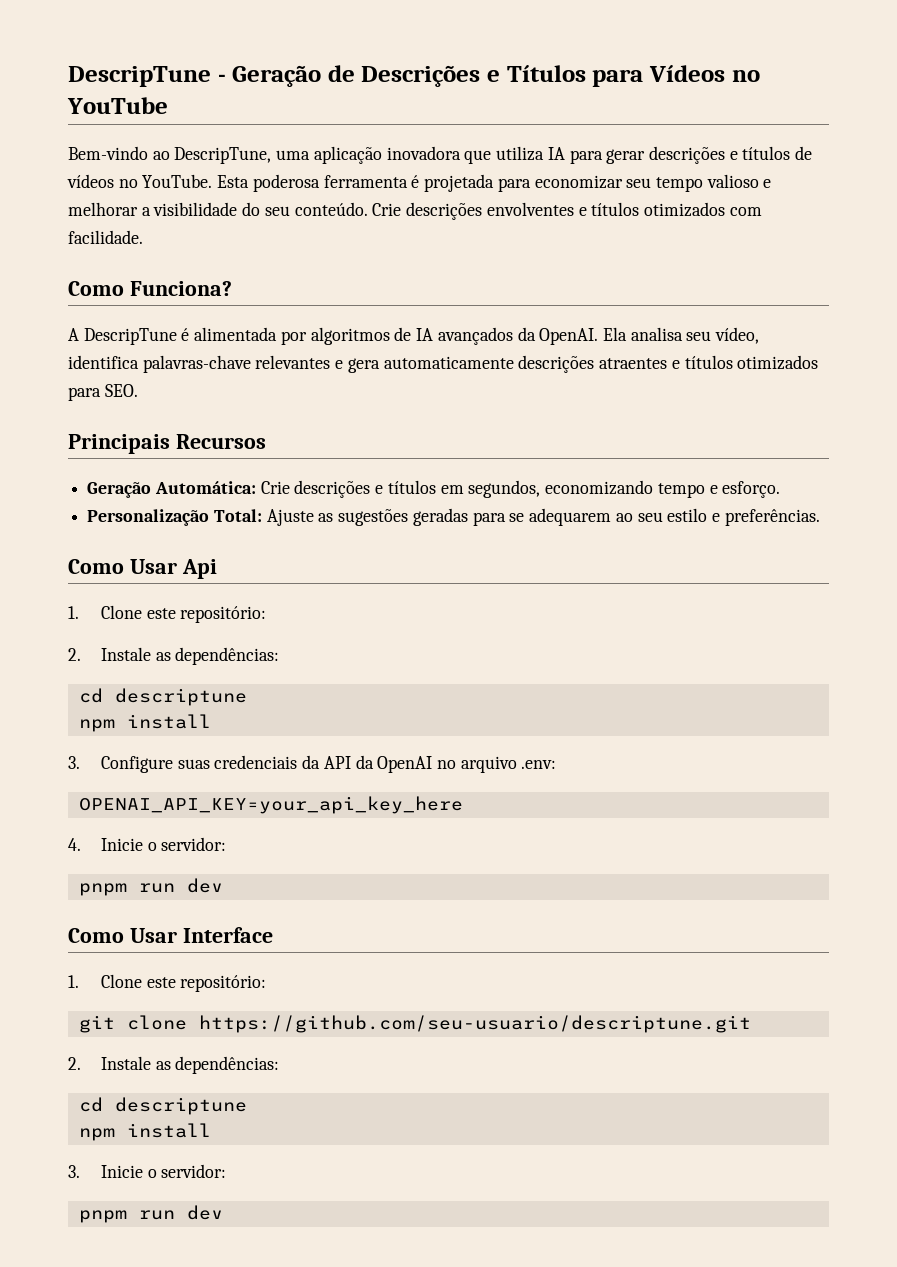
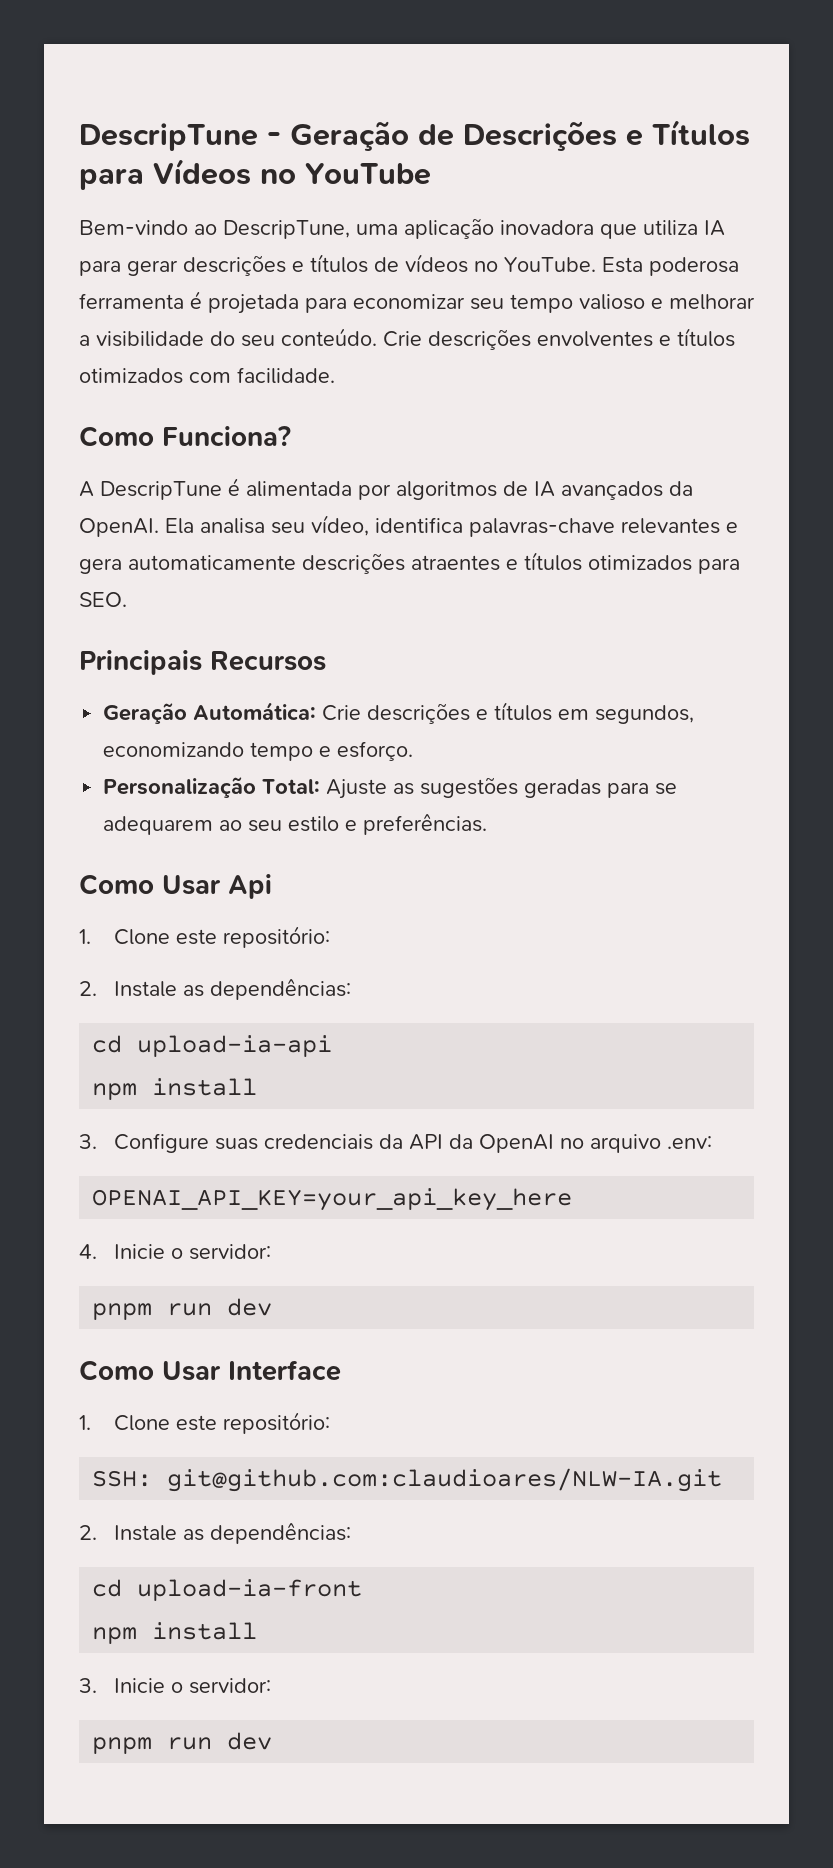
[114,688,247,706] descriptune -> [137,1035,333,1057] upload-ia-api
[78,1015,751,1033] [68,1056,280,1074] [78,1097,247,1115] git clone https://github.com/seu-usuario/descriptune.git // 2. Instale as dependências: // cd descriptune -> [92,1468,723,1492] [79,1523,351,1544] [92,1579,363,1601] SSH: git@github.com:claudioares/NLW-IA.git // 2. Instale as dependências: // cd upload-ia-front

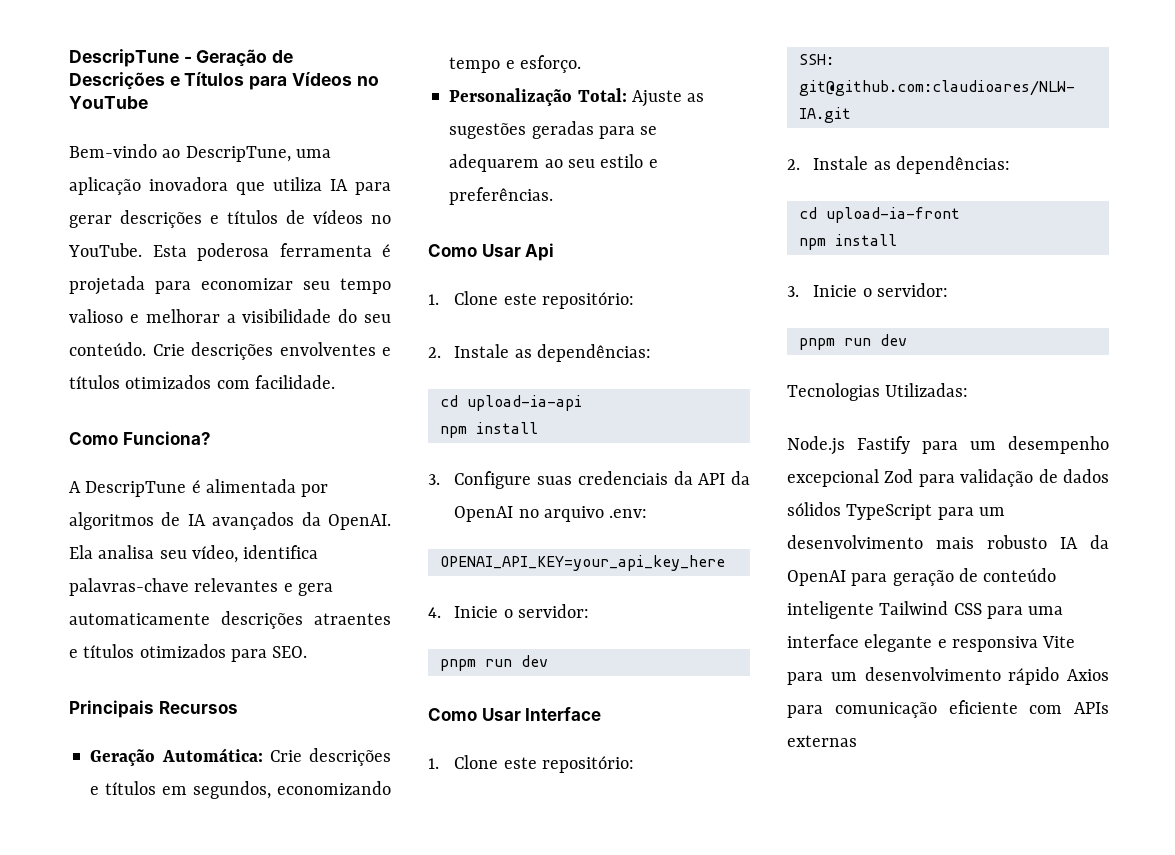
(273, 1741) none -> [787,383,969,401] [787,436,1109,455] [787,469,1109,487] [787,502,1005,520] [787,535,1109,549] [787,568,1057,586] [787,601,1064,619] [787,634,1076,652] [787,667,1109,685] [787,700,1109,718] [787,735,857,747] // Tecnologias Utilizadas: // Node.js Fastify para um desempenho excepcional Zod para validação de dados sólidos TypeScript para um desenvolvimento mais robusto IA da OpenAI para geração de conteúdo inteligente Tailwind CSS para uma interface elegante e responsiva Vite para um desenvolvimento rápido Axios para comunicação eficiente com APIs externas

